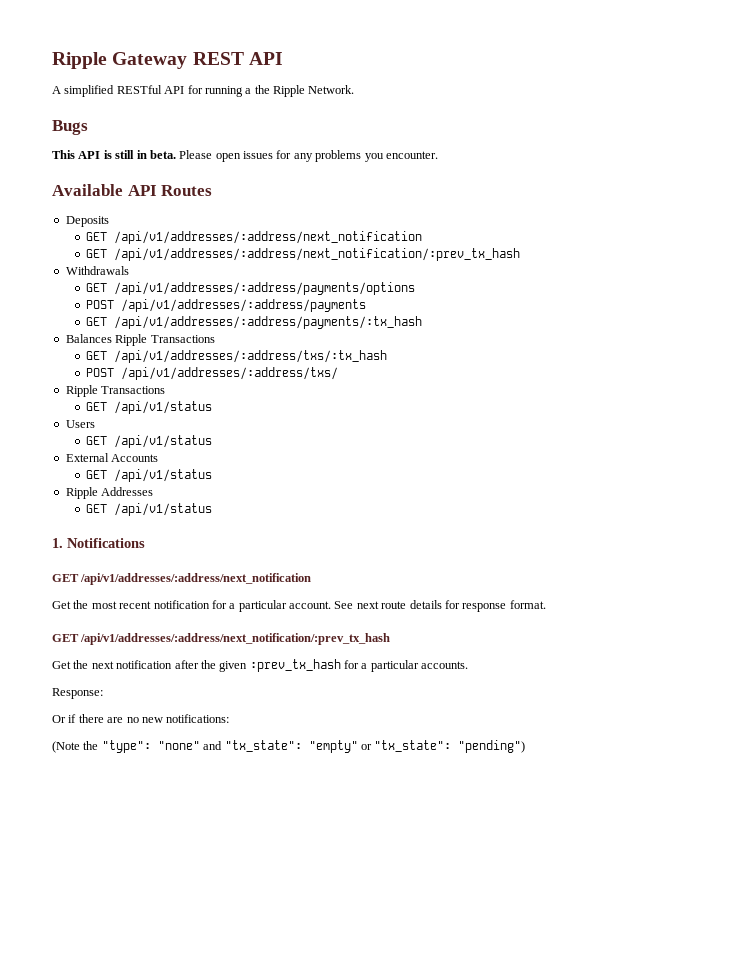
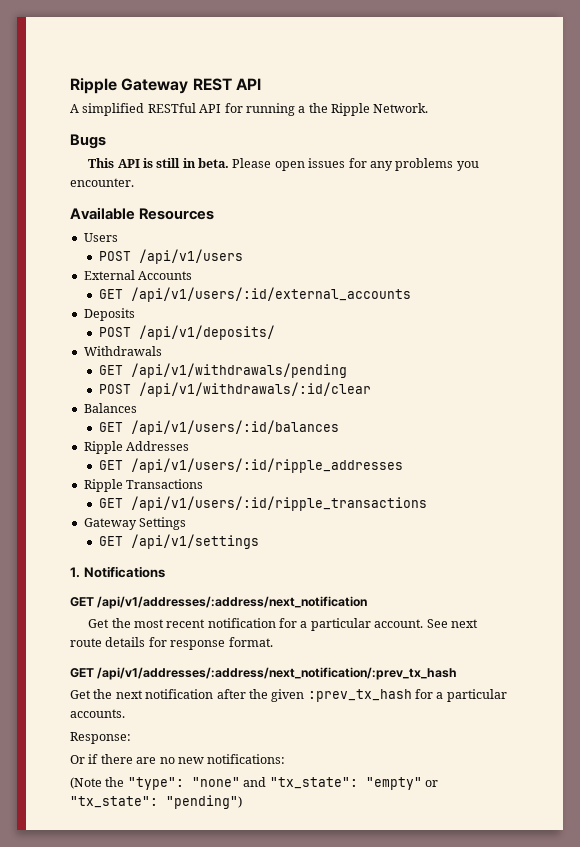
[127,185,213,196] [65,216,109,227] [86,231,423,244] [86,248,521,261] API Routes // Deposits // GET /api/v1/addresses/:address/next_notification // GET /api/v1/addresses/:address/next_notification/:prev_tx_hash -> [139,208,215,220] [83,233,118,242] [98,249,243,264] [83,270,193,280] [98,287,411,302] [83,308,135,321] [98,325,275,340] Resources // Users // POST /api/v1/users // External Accounts // GET /api/v1/users/:id/external_accounts // Deposits // POST /api/v1/deposits/
[114,282,416,295] [86,299,367,312] [86,316,423,329] [65,334,215,346] [86,350,388,363] [86,367,339,380] [65,385,166,397] [86,401,213,414] [65,420,95,428] [86,435,213,448] [65,453,159,462] [86,469,213,482] [65,487,154,499] [86,503,213,516] /api/v1/addresses/:address/payments/options // POST /api/v1/addresses/:address/payments // GET /api/v1/addresses/:address/payments/:tx_hash // Balances Ripple Transactions // GET /api/v1/addresses/:address/txs/:tx_hash // POST /api/v1/addresses/:address/txs/ // Ripple Transactions // GET /api/v1/status // Users // GET /api/v1/status // External Accounts // GET /api/v1/status // Ripple Addresses // GET /api/v1/status -> [130,363,347,378] [98,382,371,397] [83,403,137,413] [98,420,339,435] [83,441,190,454] [98,458,403,473] [83,479,204,492] [98,496,427,511] [83,517,187,530] [98,534,259,549] /api/v1/withdrawals/pending // POST /api/v1/withdrawals/:id/clear // Balances // GET /api/v1/users/:id/balances // Ripple Addresses // GET /api/v1/users/:id/ripple_addresses // Ripple Transactions // GET /api/v1/users/:id/ripple_transactions // Gateway Settings // GET /api/v1/settings

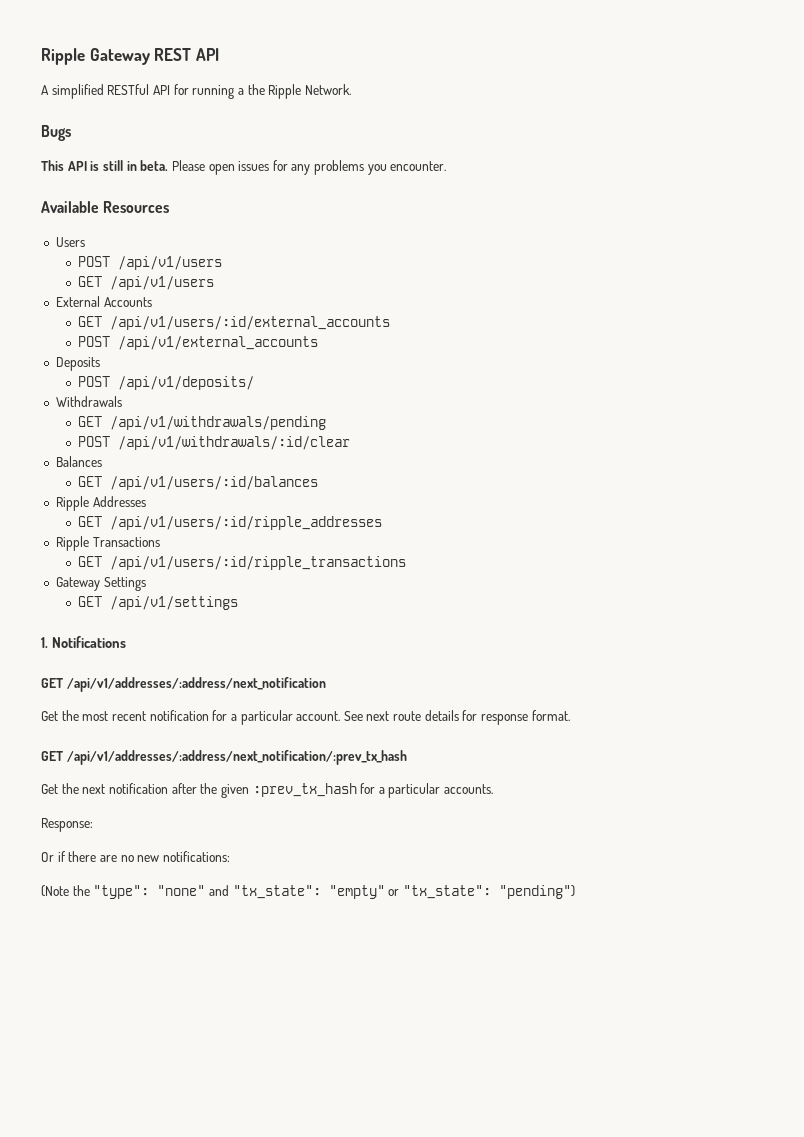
(243, 256) none -> [77,276,214,290] // GET /api/v1/users
(411, 294) none -> [77,336,318,350] // POST /api/v1/external_accounts

